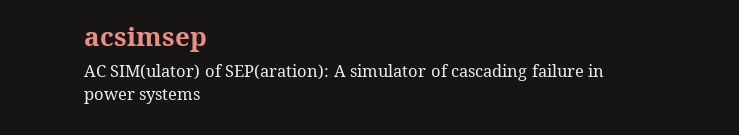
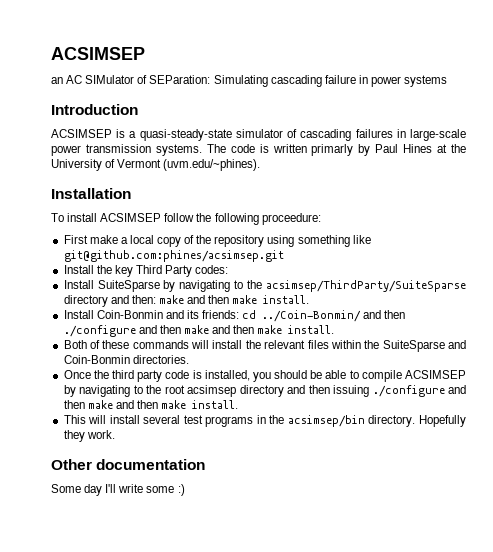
[84,27,207,52] [84,64,449,80] acsimsep // AC SIM(ulator) of SEP(aration): A simulator of -> [51,47,145,60] [51,75,268,87] ACSIMSEP // an AC SIMulator of SEParation: Simulating
(201, 96) none -> [51,104,138,115] [51,129,466,141] [51,144,467,156] [51,159,261,171] [51,188,131,199] [51,213,321,225] [63,235,371,247] [63,250,284,262] [63,265,229,277] [63,280,467,292] [63,295,310,307] [63,310,406,322] [63,325,335,337] [63,340,467,352] [63,355,189,364] [63,370,466,382] [63,385,467,397] [63,400,239,409] [63,415,466,427] [63,430,115,442] [51,459,206,470] [51,484,185,496] // Introduction // ACSIMSEP is a quasi-steady-state simulator of cascading failures in large-scale power transmission systems. The code is written primarly by Paul Hines at the University of Vermont (uvm.edu/~phines). // Installation // To install ACSIMSEP follow the following proceedure: // First make a local copy of the repository using something like git@github.com:phines/acsimsep.git // Install the key Third Party codes: // Install SuiteSparse by navigating to the acsimsep/ThirdParty/SuiteSparse directory and then: make and then make install. // Install Coin-Bonmin and its friends: cd ../Coin-Bonmin/ and then ./configure and then make and then make install. // Both of these commands will install the relevant files within the SuiteSparse and Coin-Bonmin directories. // Once the third party code is installed, you should be able to compile ACSIMSEP by navigating to the root acsimsep directory and then issuing ./configure and then make and then make install. // This will install several test programs in the acsimsep/bin directory. Hopefully they work. // Other documentation // Some day I'll write some :)

